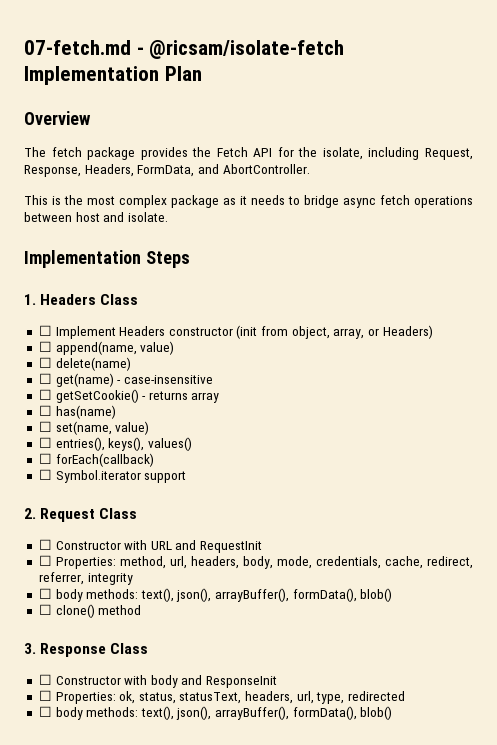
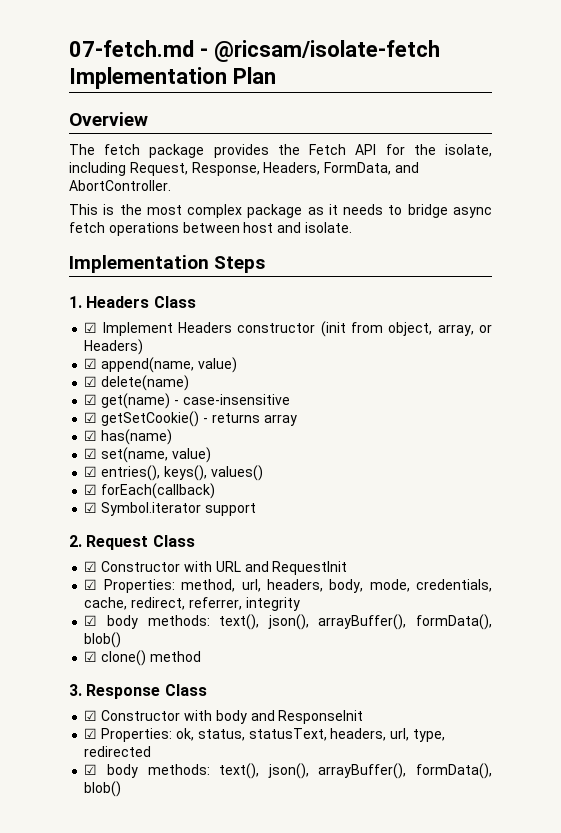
[38,325,52,336] ☐ -> [84,322,98,333] ☑
[38,341,52,352] ☐ -> [84,358,98,369] ☑
[38,357,52,368] ☐ -> [84,376,98,387] ☑
[38,373,52,384] ☐ -> [84,394,98,405] ☑
[38,389,52,400] ☐ -> [84,412,98,423] ☑
[38,405,52,416] ☐ -> [84,430,98,441] ☑
[38,421,52,432] ☐ -> [84,448,98,459] ☑
[38,437,52,448] ☐ -> [84,466,98,477] ☑
[38,453,52,464] ☐ -> [84,484,98,495] ☑
[38,469,52,480] ☐ -> [84,502,98,513] ☑
[38,539,52,550] ☐ -> [84,561,98,572] ☑
[38,555,52,566] ☐ -> [84,579,98,590] ☑
[38,588,52,599] ☐ -> [84,615,98,626] ☑
[38,604,52,615] ☐ -> [84,651,98,662] ☑
[38,674,52,685] ☐ -> [84,710,98,721] ☑
[38,690,52,701] ☐ -> [84,728,98,739] ☑
[38,706,52,717] ☐ -> [84,764,98,775] ☑

